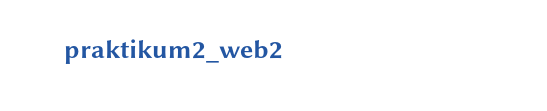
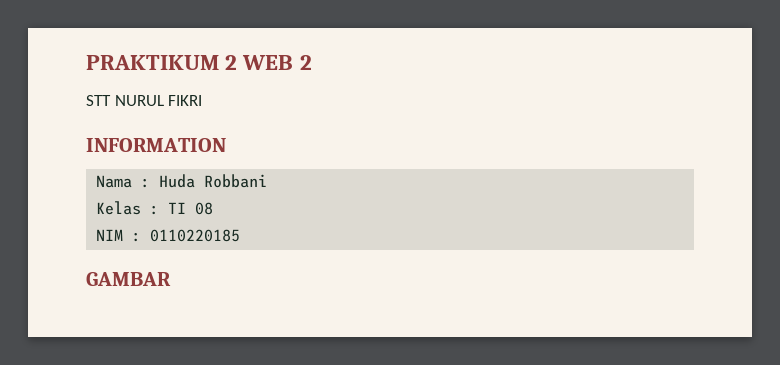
[64,39,283,64] praktikum2_web2 -> [86,55,312,70] [86,95,203,106] [86,138,226,152] [96,174,268,188] [96,201,214,215] [96,229,241,242] [86,272,171,286] PRAKTIKUM 2 WEB 2 // STT NURUL FIKRI // INFORMATION // Nama : Huda Robbani // Kelas : TI 08 // NIM : 0110220185 // GAMBAR

